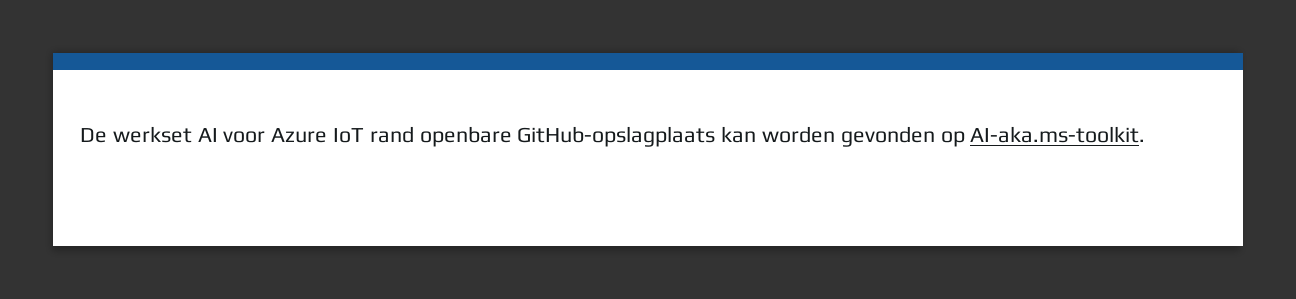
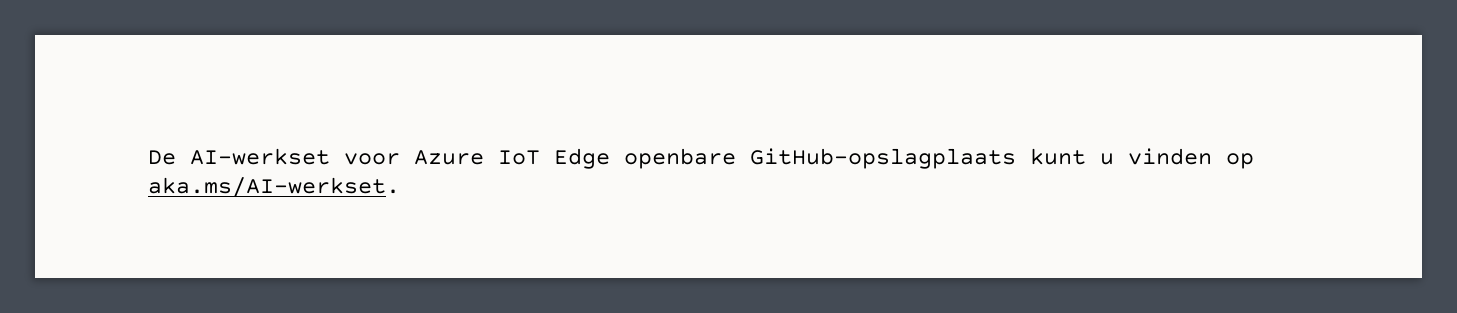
[112,126,218,143] werkset AI -> [190,148,330,165] AI-werkset
[369,126,414,143] rand -> [554,148,610,169] Edge
[721,126,1146,147] kan worden gevonden op AI-aka.ms-toolkit. -> [1030,148,1254,169] [148,177,400,198] kunt u vinden op aka.ms/AI-werkset.

